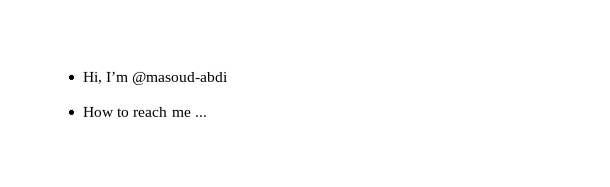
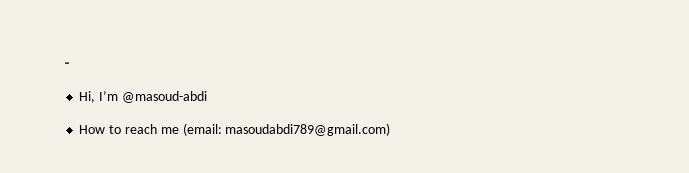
(83, 77) none -> [64,62,70,68] - //
[193,114,207,117] ... -> [182,123,391,136] (email: masoudabdi789@gmail.com)

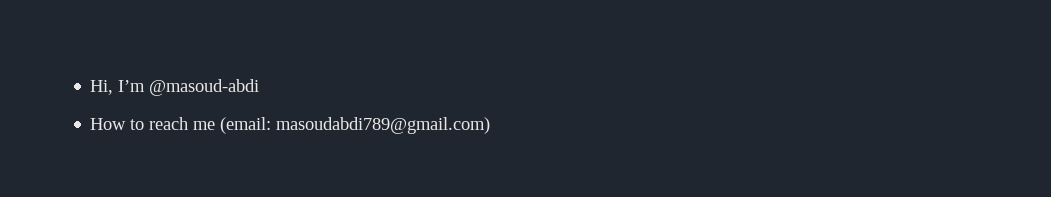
[64,62,70,68] - // -> (90, 87) none

